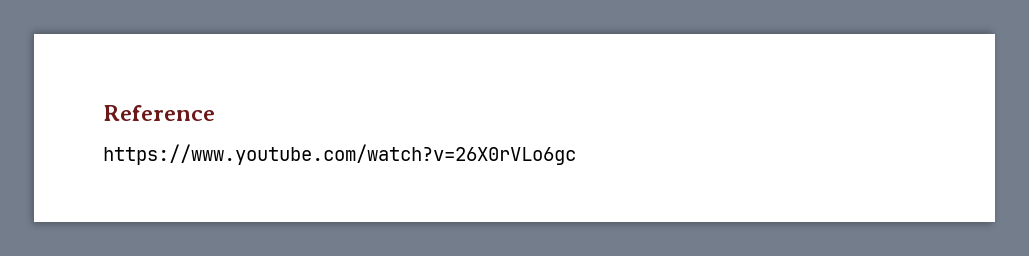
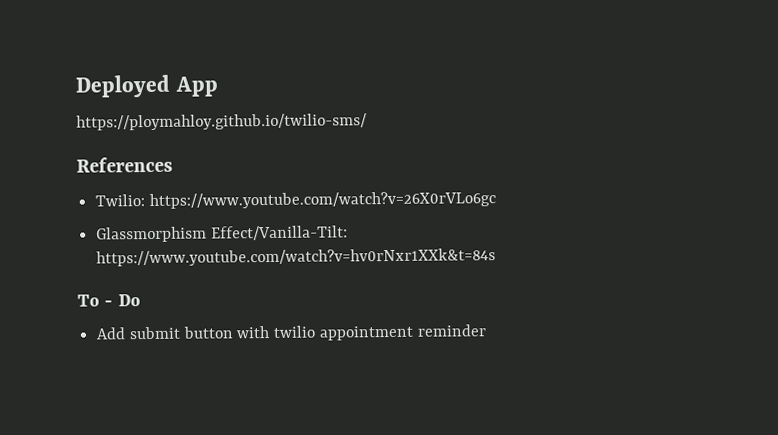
[103,105,215,121] [103,144,576,165] Reference // https://www.youtube.com/watch?v=26X0rVLo6gc -> [75,74,218,98] [76,113,367,131] [76,156,173,173] [95,191,496,210] [96,225,348,243] [96,248,497,267] [77,294,141,307] [96,324,486,341] Deployed App // https://ploymahloy.github.io/twilio-sms/ // References // Twilio: https://www.youtube.com/watch?v=26X0rVLo6gc // Glassmorphism Effect/Vanilla-Tilt: https://www.youtube.com/watch?v=hv0rNxr1XXk&t=84s // To - Do // Add submit button with twilio appointment reminder

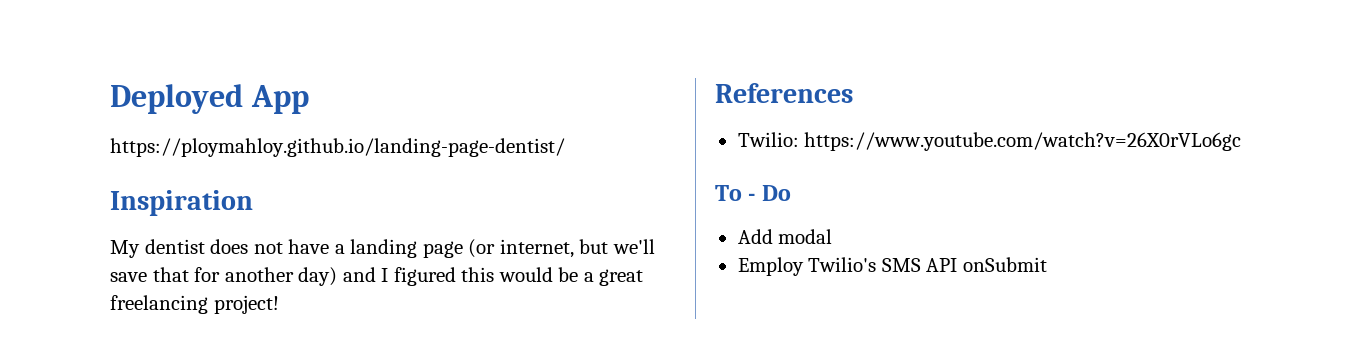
[76,113,367,131] https://ploymahloy.github.io/twilio-sms/ -> [110,138,565,157] [110,190,253,216] [110,239,655,258] [110,267,644,286] [110,295,279,314] https://ploymahloy.github.io/landing-page-dentist/ // Inspiration // My dentist does not have a landing page (or internet, but we'll save that for another day) and I figured this would be a great freelancing project!
[96,225,348,243] [96,248,497,267] // Glassmorphism Effect/Vanilla-Tilt: https://www.youtube.com/watch?v=hv0rNxr1XXk&t=84s -> (1242, 141) none
[128,324,486,341] submit button with twilio appointment reminder -> [778,229,833,244] [737,257,1047,276] modal // Employ Twilio's SMS API onSubmit

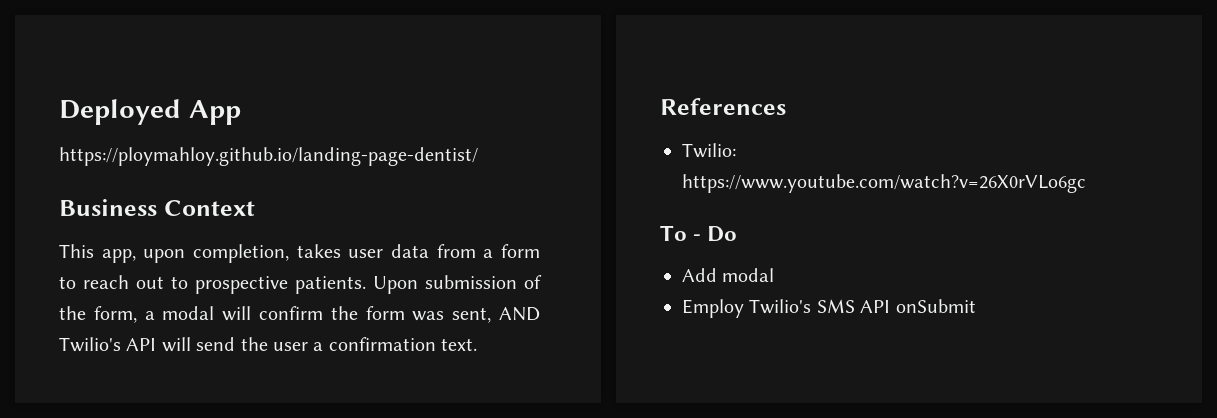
[110,190,253,216] [110,239,655,258] [110,267,644,286] [110,295,279,314] Inspiration // My dentist does not have a landing page (or internet, but we'll save that for another day) and I figured this would be a great freelancing project! -> [59,199,255,216] [59,244,540,263] [59,275,542,294] [59,306,540,323] [59,337,478,352] Business Context // This app, upon completion, takes user data from a form to reach out to prospective patients. Upon submission of the form, a modal will confirm the form was sent, AND Twilio's API will send the user a confirmation text.

